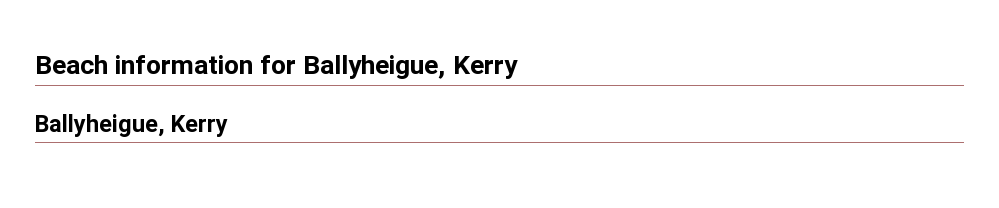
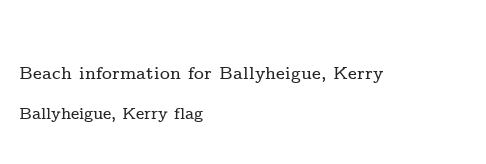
(229, 126) none -> [174,108,203,122] flag

